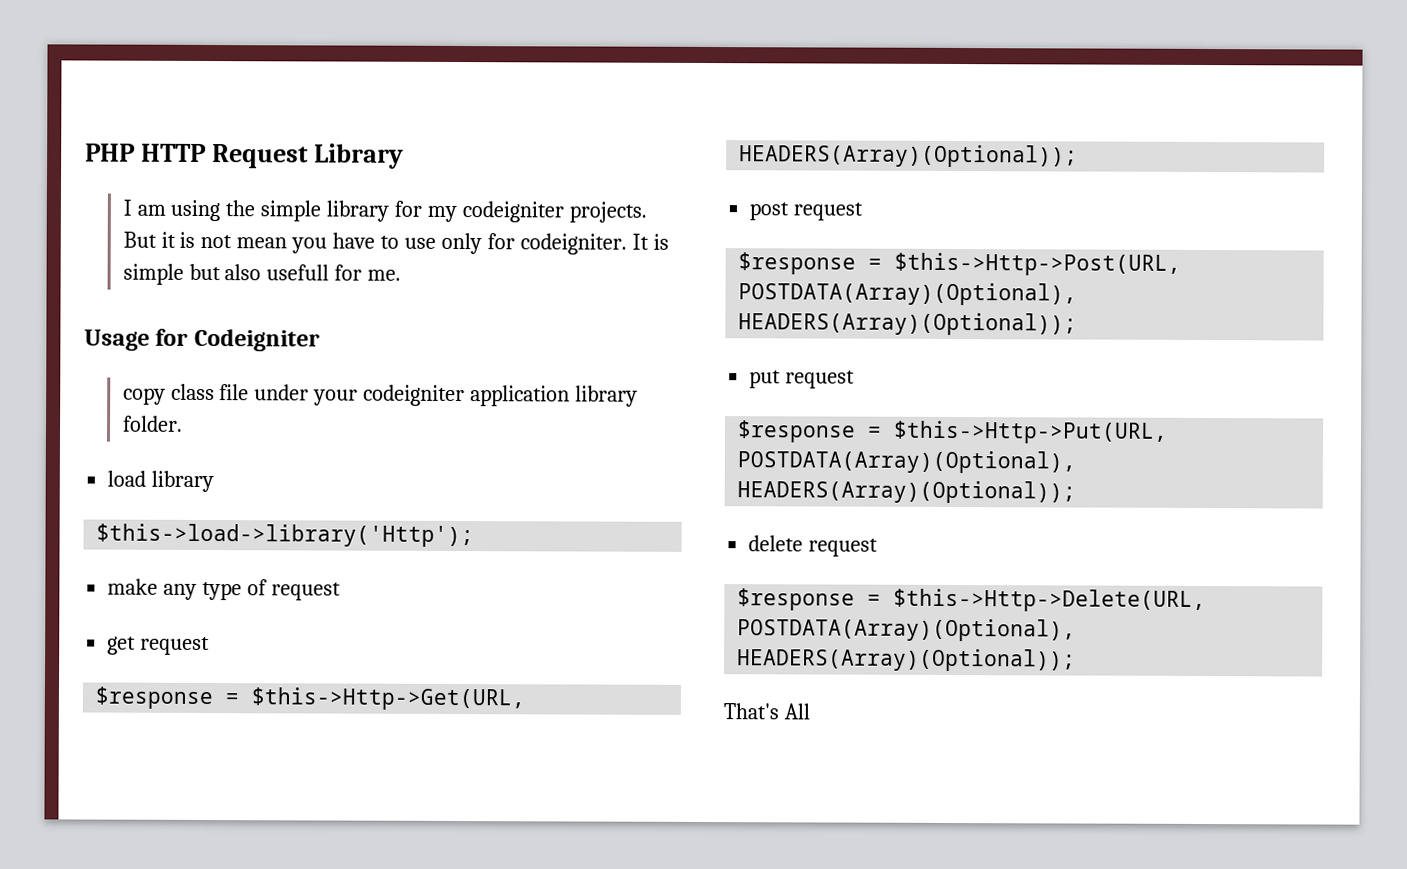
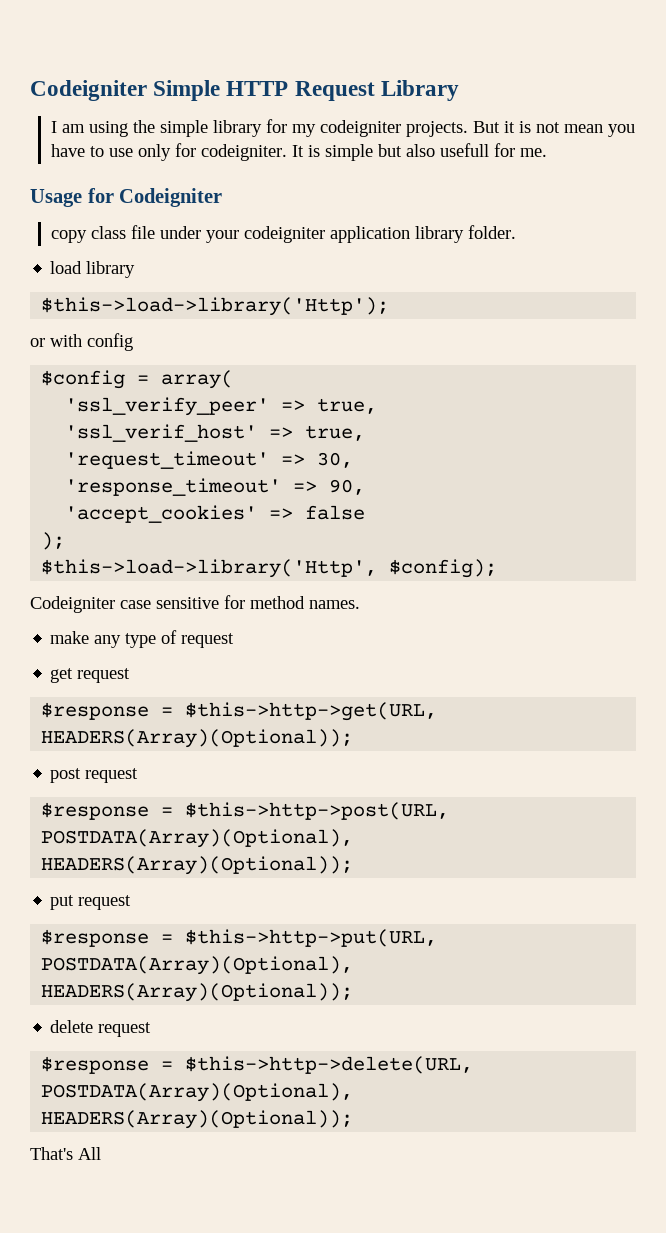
[85,143,135,162] PHP -> [30,80,221,101] Codeigniter Simple
(475, 535) none -> [30,333,133,351] [41,370,234,389] [65,397,378,416] [65,424,366,442] [65,451,354,469] [65,478,366,496] [65,505,366,523] [41,532,66,550] [41,559,498,578] [30,595,360,613] // or with config // $config = array( // 'ssl_verify_peer' => true, // 'ssl_verif_host' => true, // 'request_timeout' => 30, // 'response_timeout' => 90, // 'accept_cookies' => false // ); // $this->load->library('Http', $config); // Codeigniter case sensitive for method names.
[251,687,526,711] $this->Http->Get(URL, -> [185,702,438,721] $this->http->get(URL,
[894,252,1182,276] $this->Http->Post(URL, -> [185,802,450,820] $this->http->post(URL,
[893,420,1169,444] $this->Http->Put(URL, -> [185,929,438,947] $this->http->put(URL,
[893,588,1207,613] $this->Http->Delete(URL, -> [185,1056,474,1074] $this->http->delete(URL,

